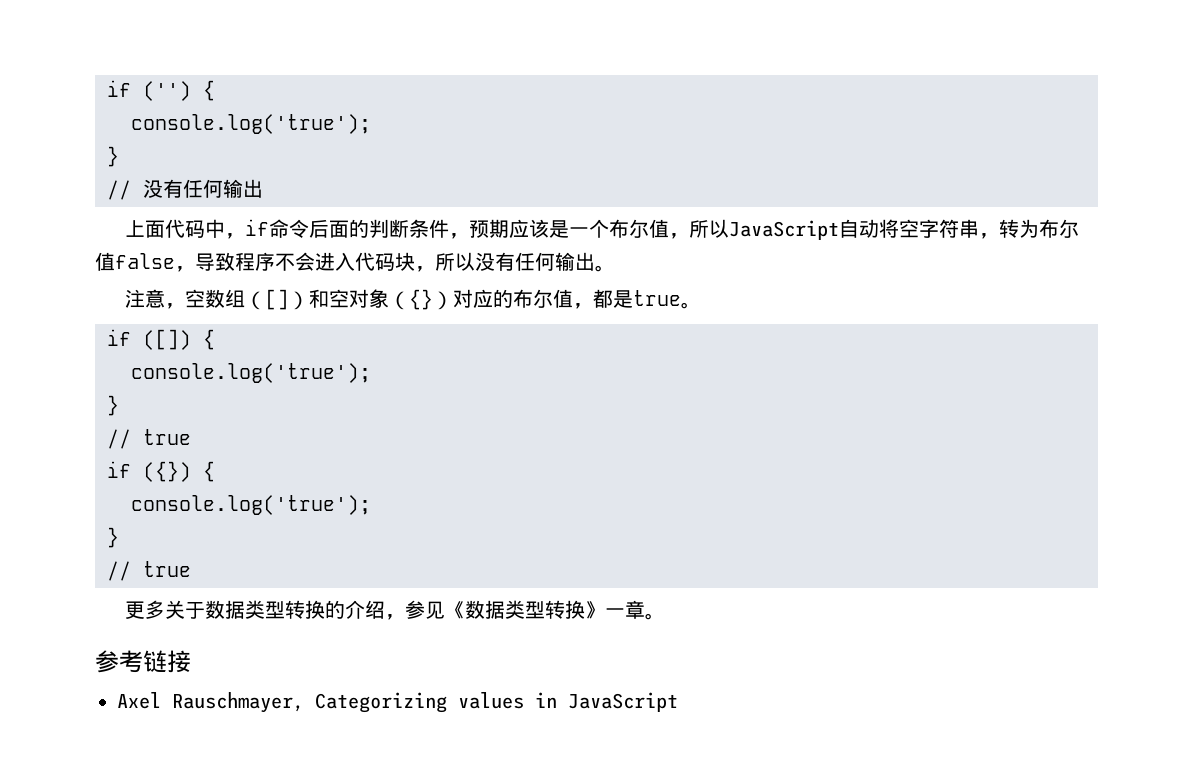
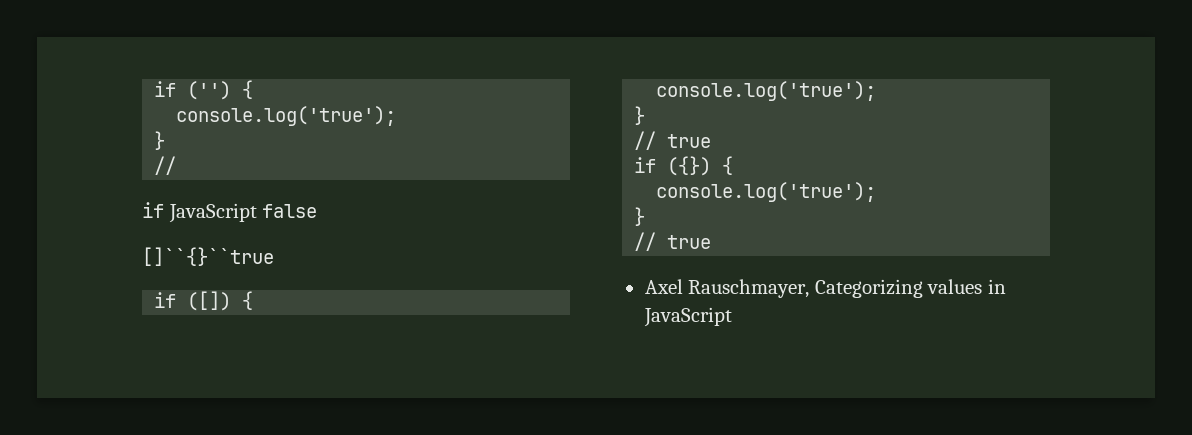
[143,179,263,198] [124,219,1079,240] [95,252,615,272] [124,289,701,310] 没有任何输出 // 上面代码中，if命令后面的判断条件，预期应该是一个布尔值，所以JavaScript自动将空字符串，转为布尔值false，导致程序不会进入代码块，所以没有任何输出。 // 注意，空数组（[]）和空对象（{}）对应的布尔值，都是true。 -> [142,202,318,223] [142,247,274,266] // if JavaScript false // []``{}``true
[124,600,665,620] [95,650,191,673] // 更多关于数据类型转换的介绍，参见《数据类型转换》一章。 // 参考链接 -> (712, 242) none

